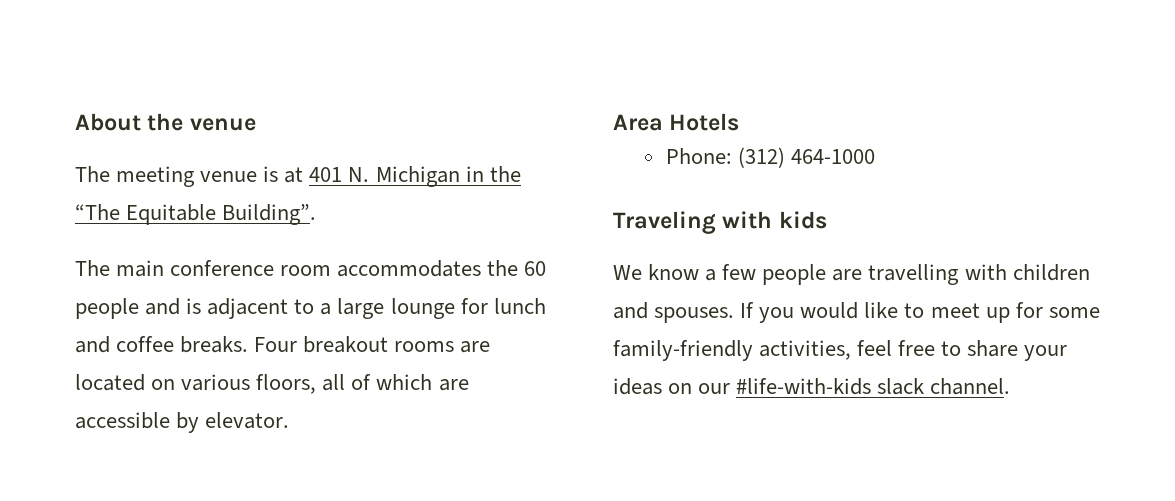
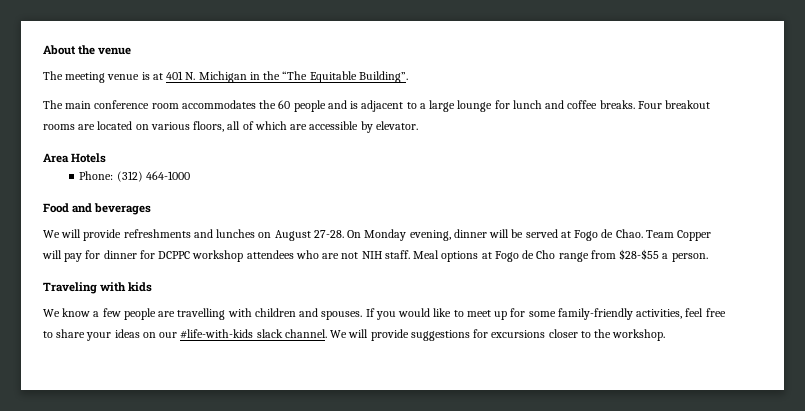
(875, 156) none -> [43,203,152,215] [43,229,712,241] [42,249,708,262] // Food and beverages // We will provide refreshments and lunches on August 27-28. On Monday evening, dinner will be served at Fogo de Chao. Team Copper will pay for dinner for DCPPC workshop attendees who are not NIH staff. Meal options at Fogo de Cho range from $28-$55 a person.
(1011, 386) none -> [330,329,666,341] We will provide suggestions for excursions closer to the workshop.

